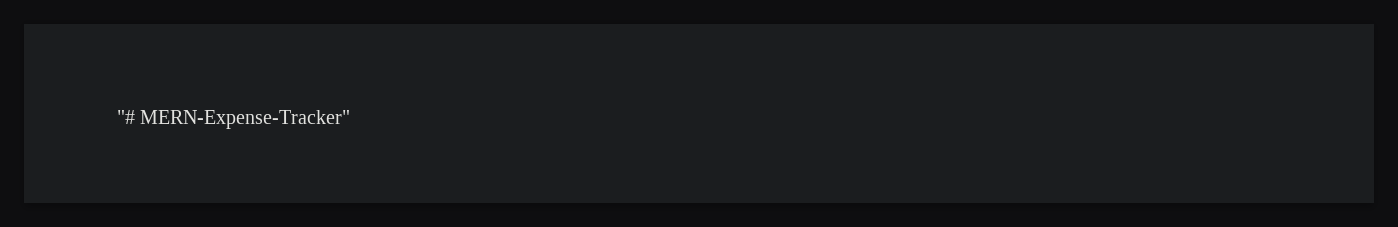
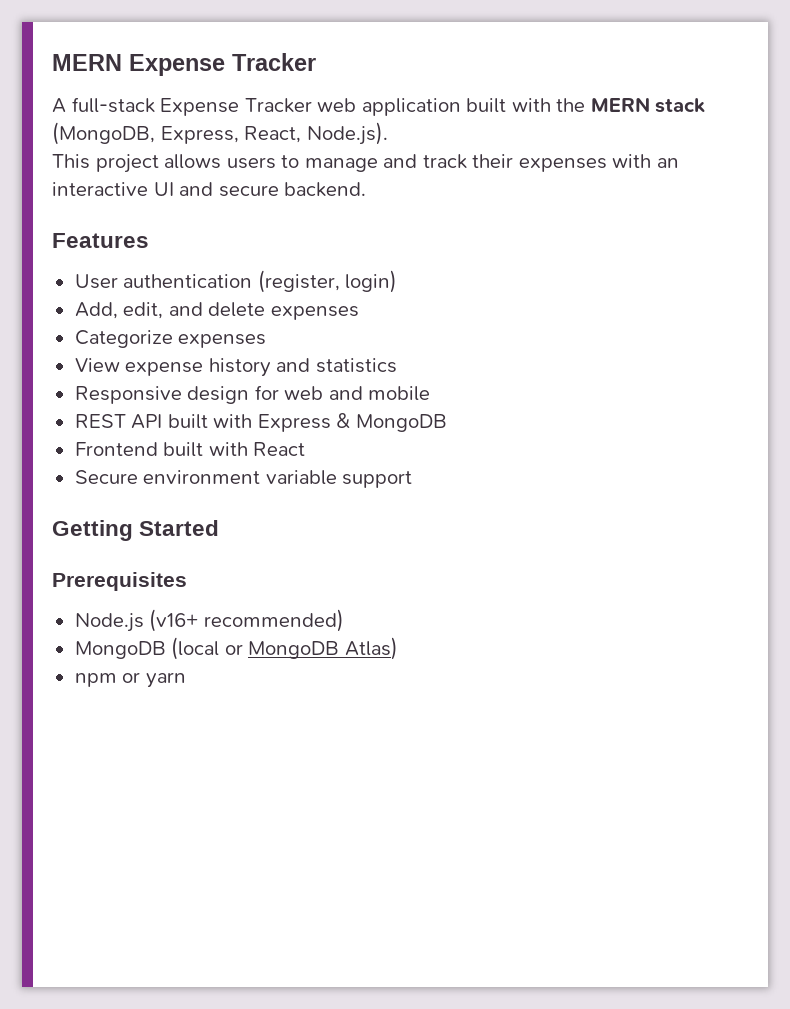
[117,110,351,129] "# MERN-Expense-Tracker" -> [52,53,316,76] [52,97,706,116] [52,122,388,145] [52,154,679,173] [52,182,367,197] [52,233,149,248] [74,270,398,293] [74,302,359,320] [74,330,267,348] [74,358,397,377] [74,385,431,404] [74,413,447,432] [74,442,306,457] [74,470,413,488] [52,520,220,541] [52,572,187,591] [74,609,344,632] [74,637,398,660] [74,672,186,688] MERN Expense Tracker // A full-stack Expense Tracker web application built with the MERN stack (MongoDB, Express, React, Node.js). // This project allows users to manage and track their expenses with an interactive UI and secure backend. // Features // User authentication (register, login) // Add, edit, and delete expenses // Categorize expenses // View expense history and statistics // Responsive design for web and mobile // REST API built with Express & MongoDB // Frontend built with React // Secure environment variable support // Getting Started // Prerequisites // Node.js (v16+ recommended) // MongoDB (local or MongoDB Atlas) // npm or yarn

